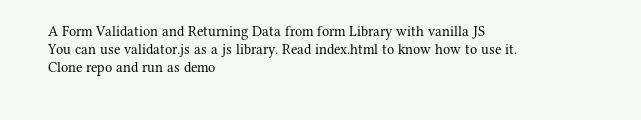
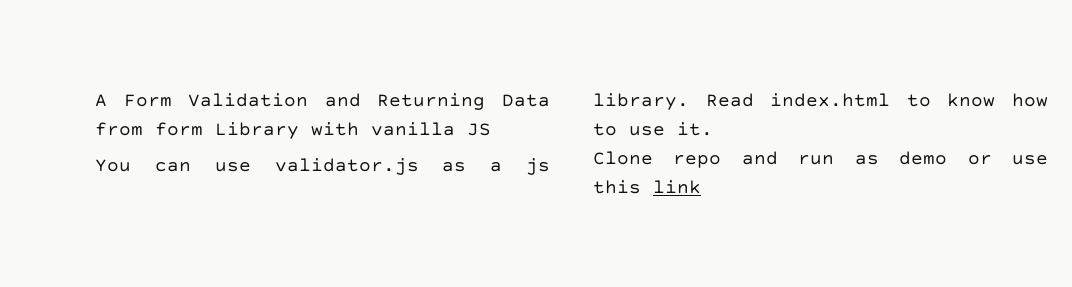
(215, 67) none -> [967,155,1048,165] [593,180,701,194] or use this link

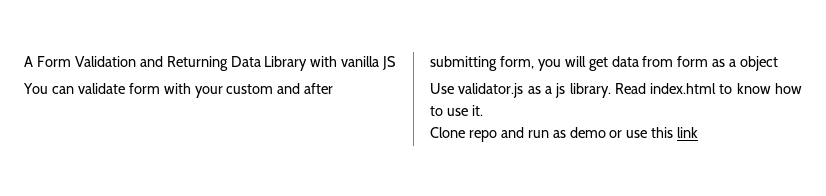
[95,122,203,136] from form -> (261, 61) none
[214,162,251,172] use -> [77,83,334,98] [430,56,779,71] [430,83,454,94] validate form with your custom and after submitting form, you will get data from form as a object // Use

